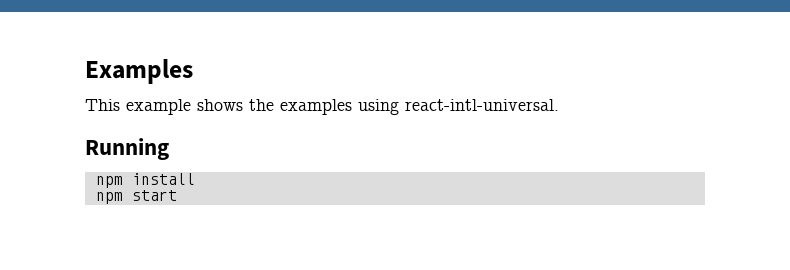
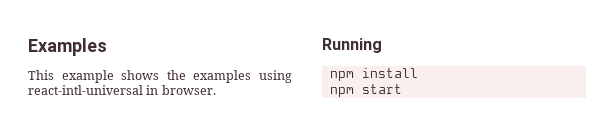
[405,99,559,111] react-intl-universal. -> [28,85,216,95] react-intl-universal in browser.

